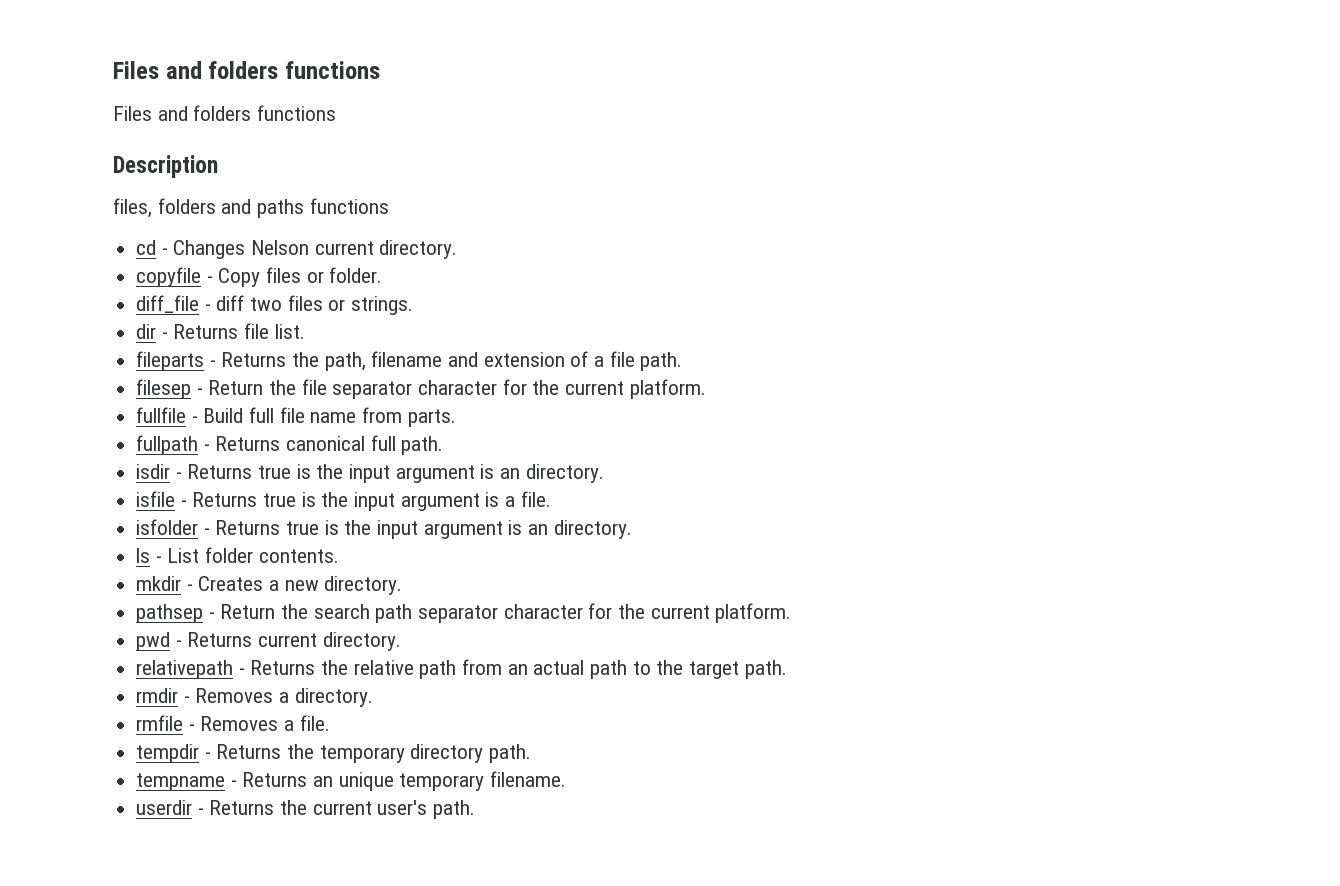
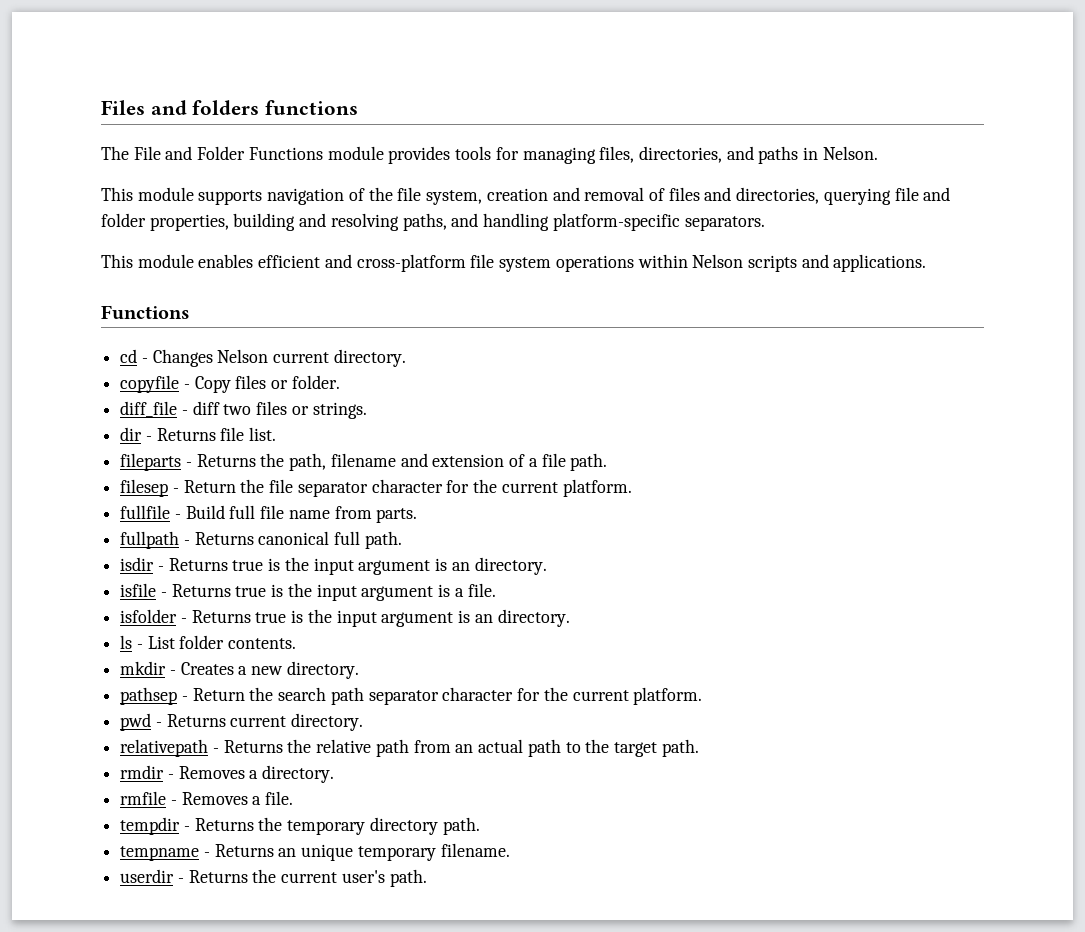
[113,61,380,79] [113,105,337,121] [113,155,218,178] [113,198,389,218] Files and folders functions // Files and folders functions // Description // files, folders and paths functions -> [101,100,359,115] [101,146,878,164] [101,187,951,205] [101,213,765,231] [101,254,927,272] [101,305,190,320] Files and folders functions // The File and Folder Functions module provides tools for managing files, directories, and paths in Nelson. // This module supports navigation of the file system, creation and removal of files and directories, querying file and folder properties, building and resolving paths, and handling platform-specific separators. // This module enables efficient and cross-platform file system operations within Nelson scripts and applications. // Functions

